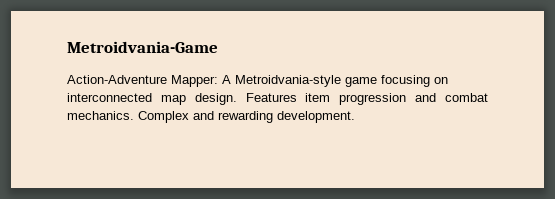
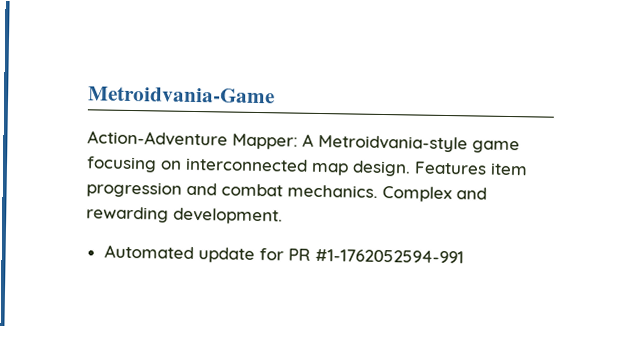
(355, 117) none -> [103,244,464,264] // Automated update for PR #1-1762052594-991

